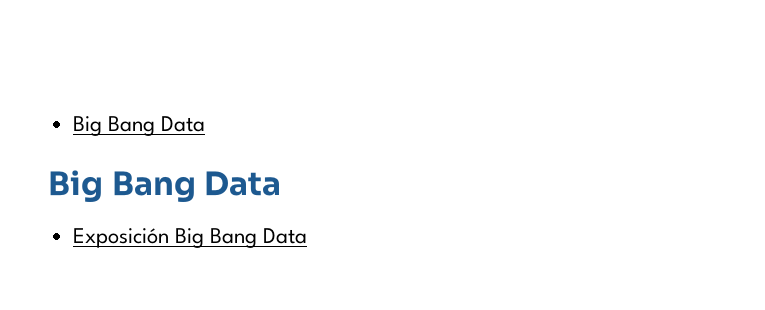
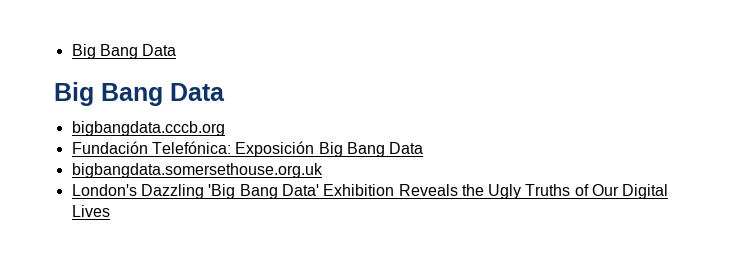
(282, 183) none -> [71,121,225,136] [71,141,231,154] bigbangdata.cccb.org // Fundación Telefónica:
(307, 236) none -> [71,163,323,178] [71,184,669,199] [71,205,110,217] // bigbangdata.somersethouse.org.uk // London's Dazzling 'Big Bang Data' Exhibition Reveals the Ugly Truths of Our Digital Lives

